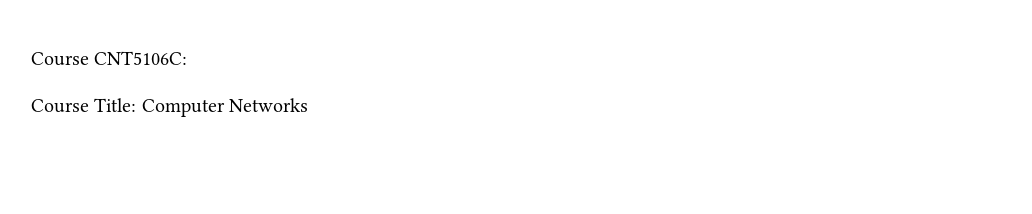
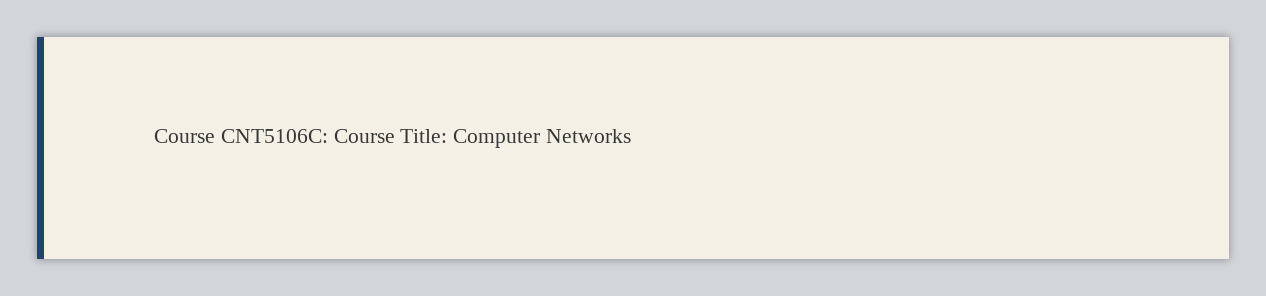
(188, 58) // -> (328, 136) none

